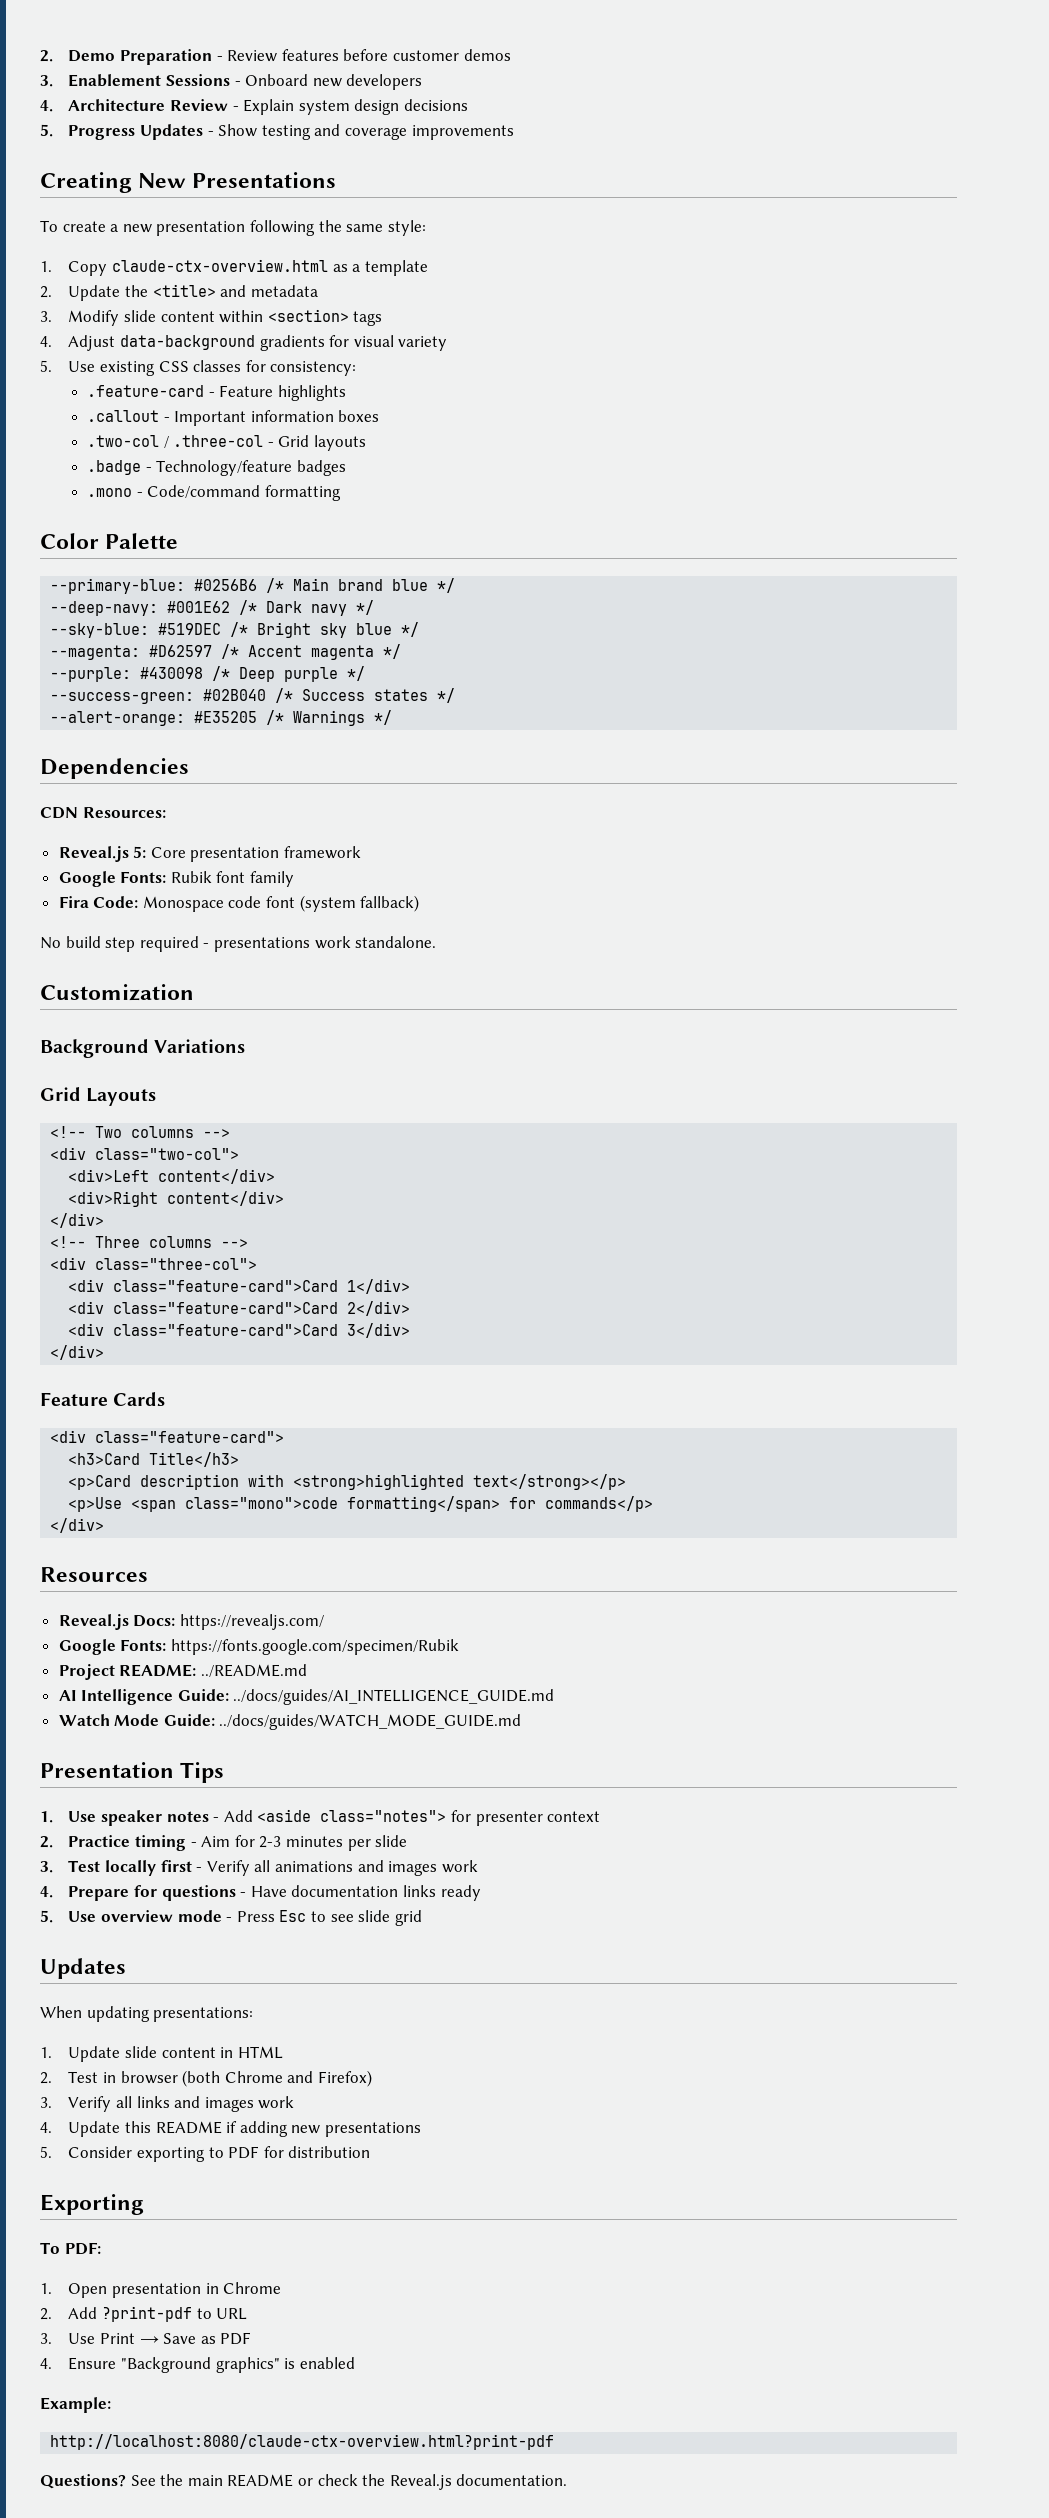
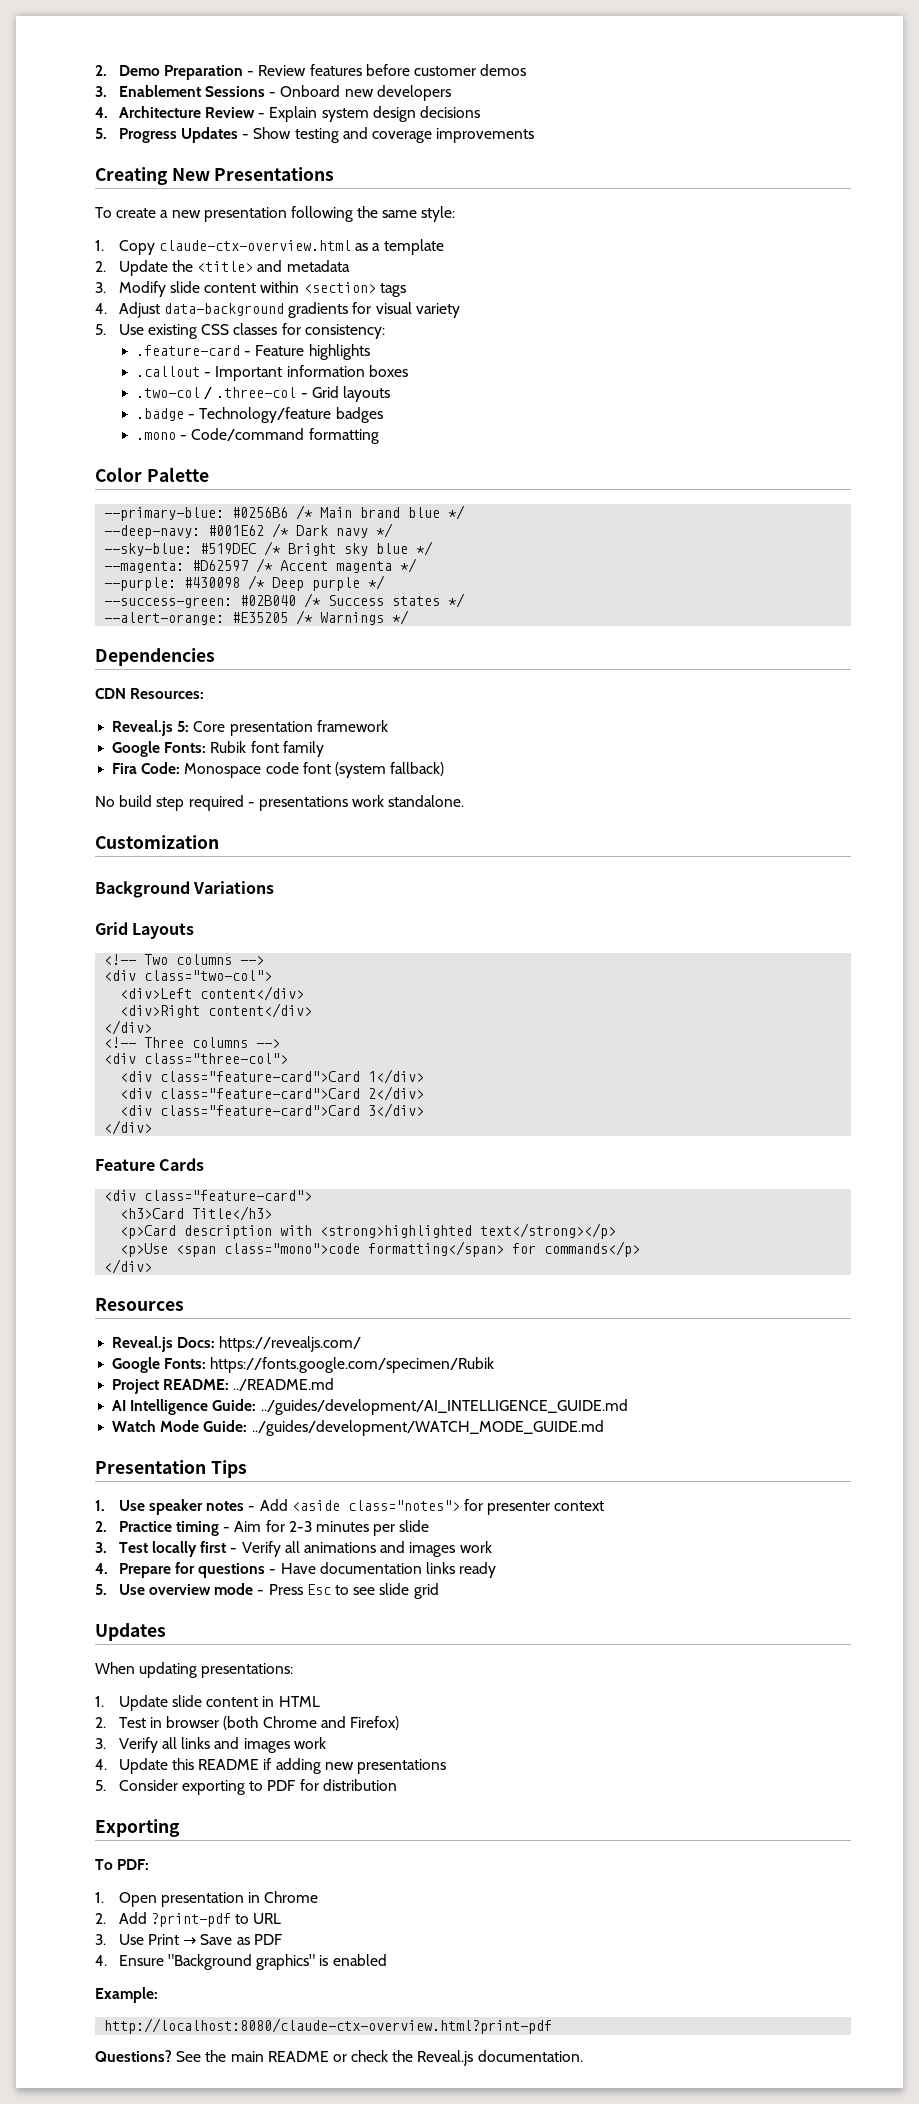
[233,1689,555,1705] ../docs/guides/AI_INTELLIGENCE_GUIDE.md -> [260,1399,628,1415] ../guides/development/AI_INTELLIGENCE_GUIDE.md
[219,1714,522,1730] ../docs/guides/WATCH_MODE_GUIDE.md -> [251,1420,604,1436] ../guides/development/WATCH_MODE_GUIDE.md

